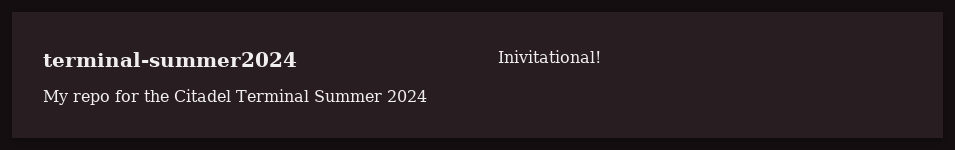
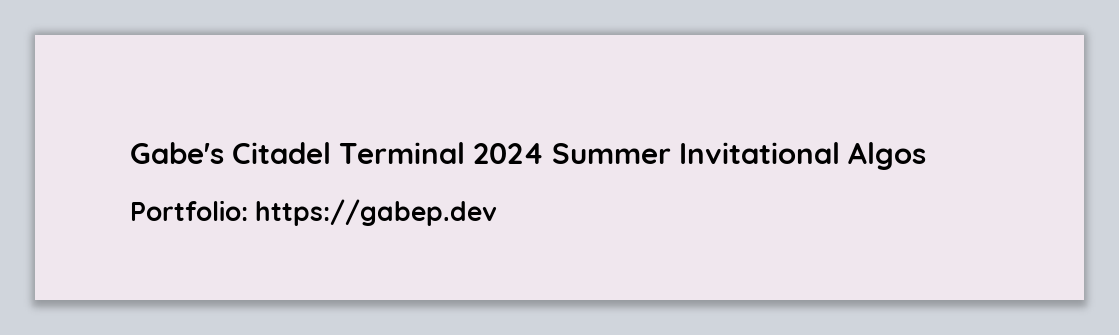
[43,52,297,67] [43,89,427,105] [498,50,601,63] terminal-summer2024 // My repo for the Citadel Terminal Summer 2024 Inivitational! -> [130,142,926,170] [130,199,498,226] Gabe's Citadel Terminal 2024 Summer Invitational Algos // Portfolio: https://gabep.dev

